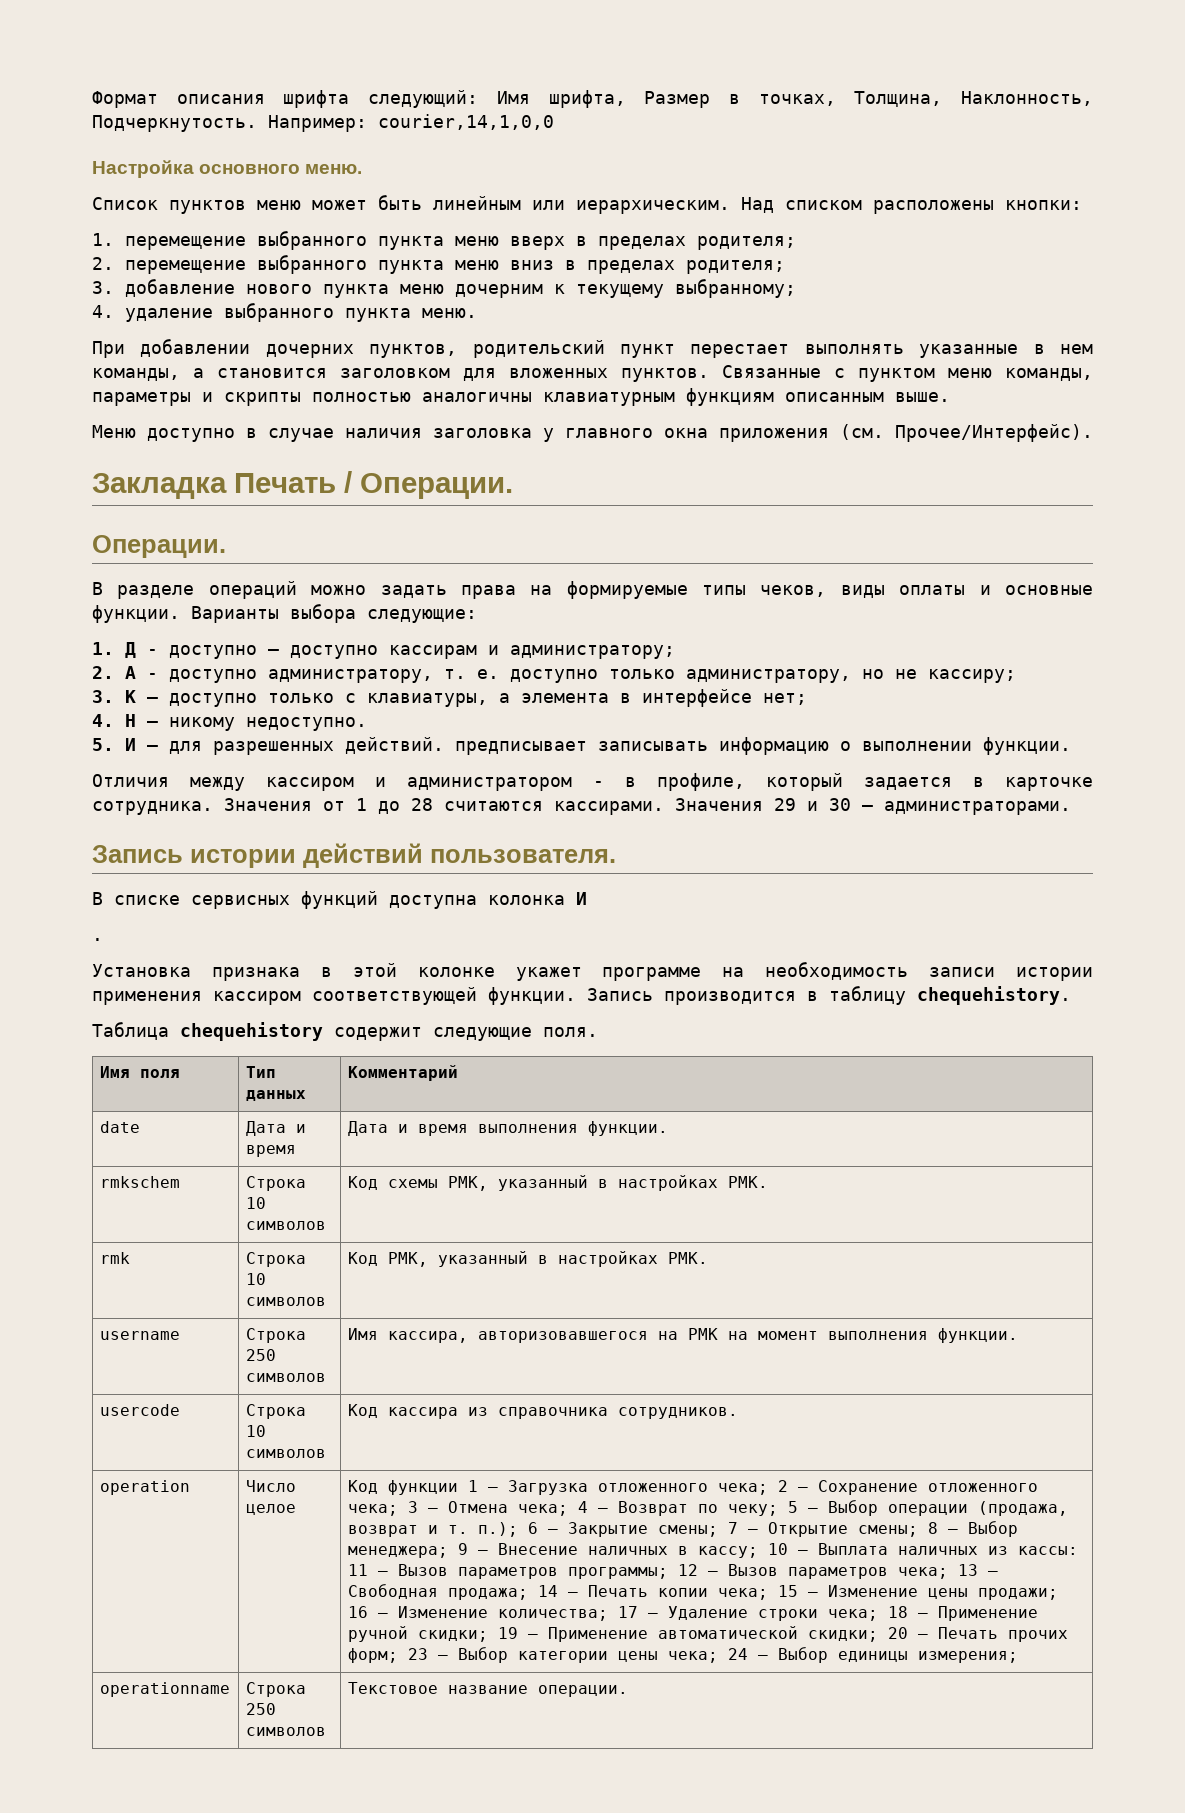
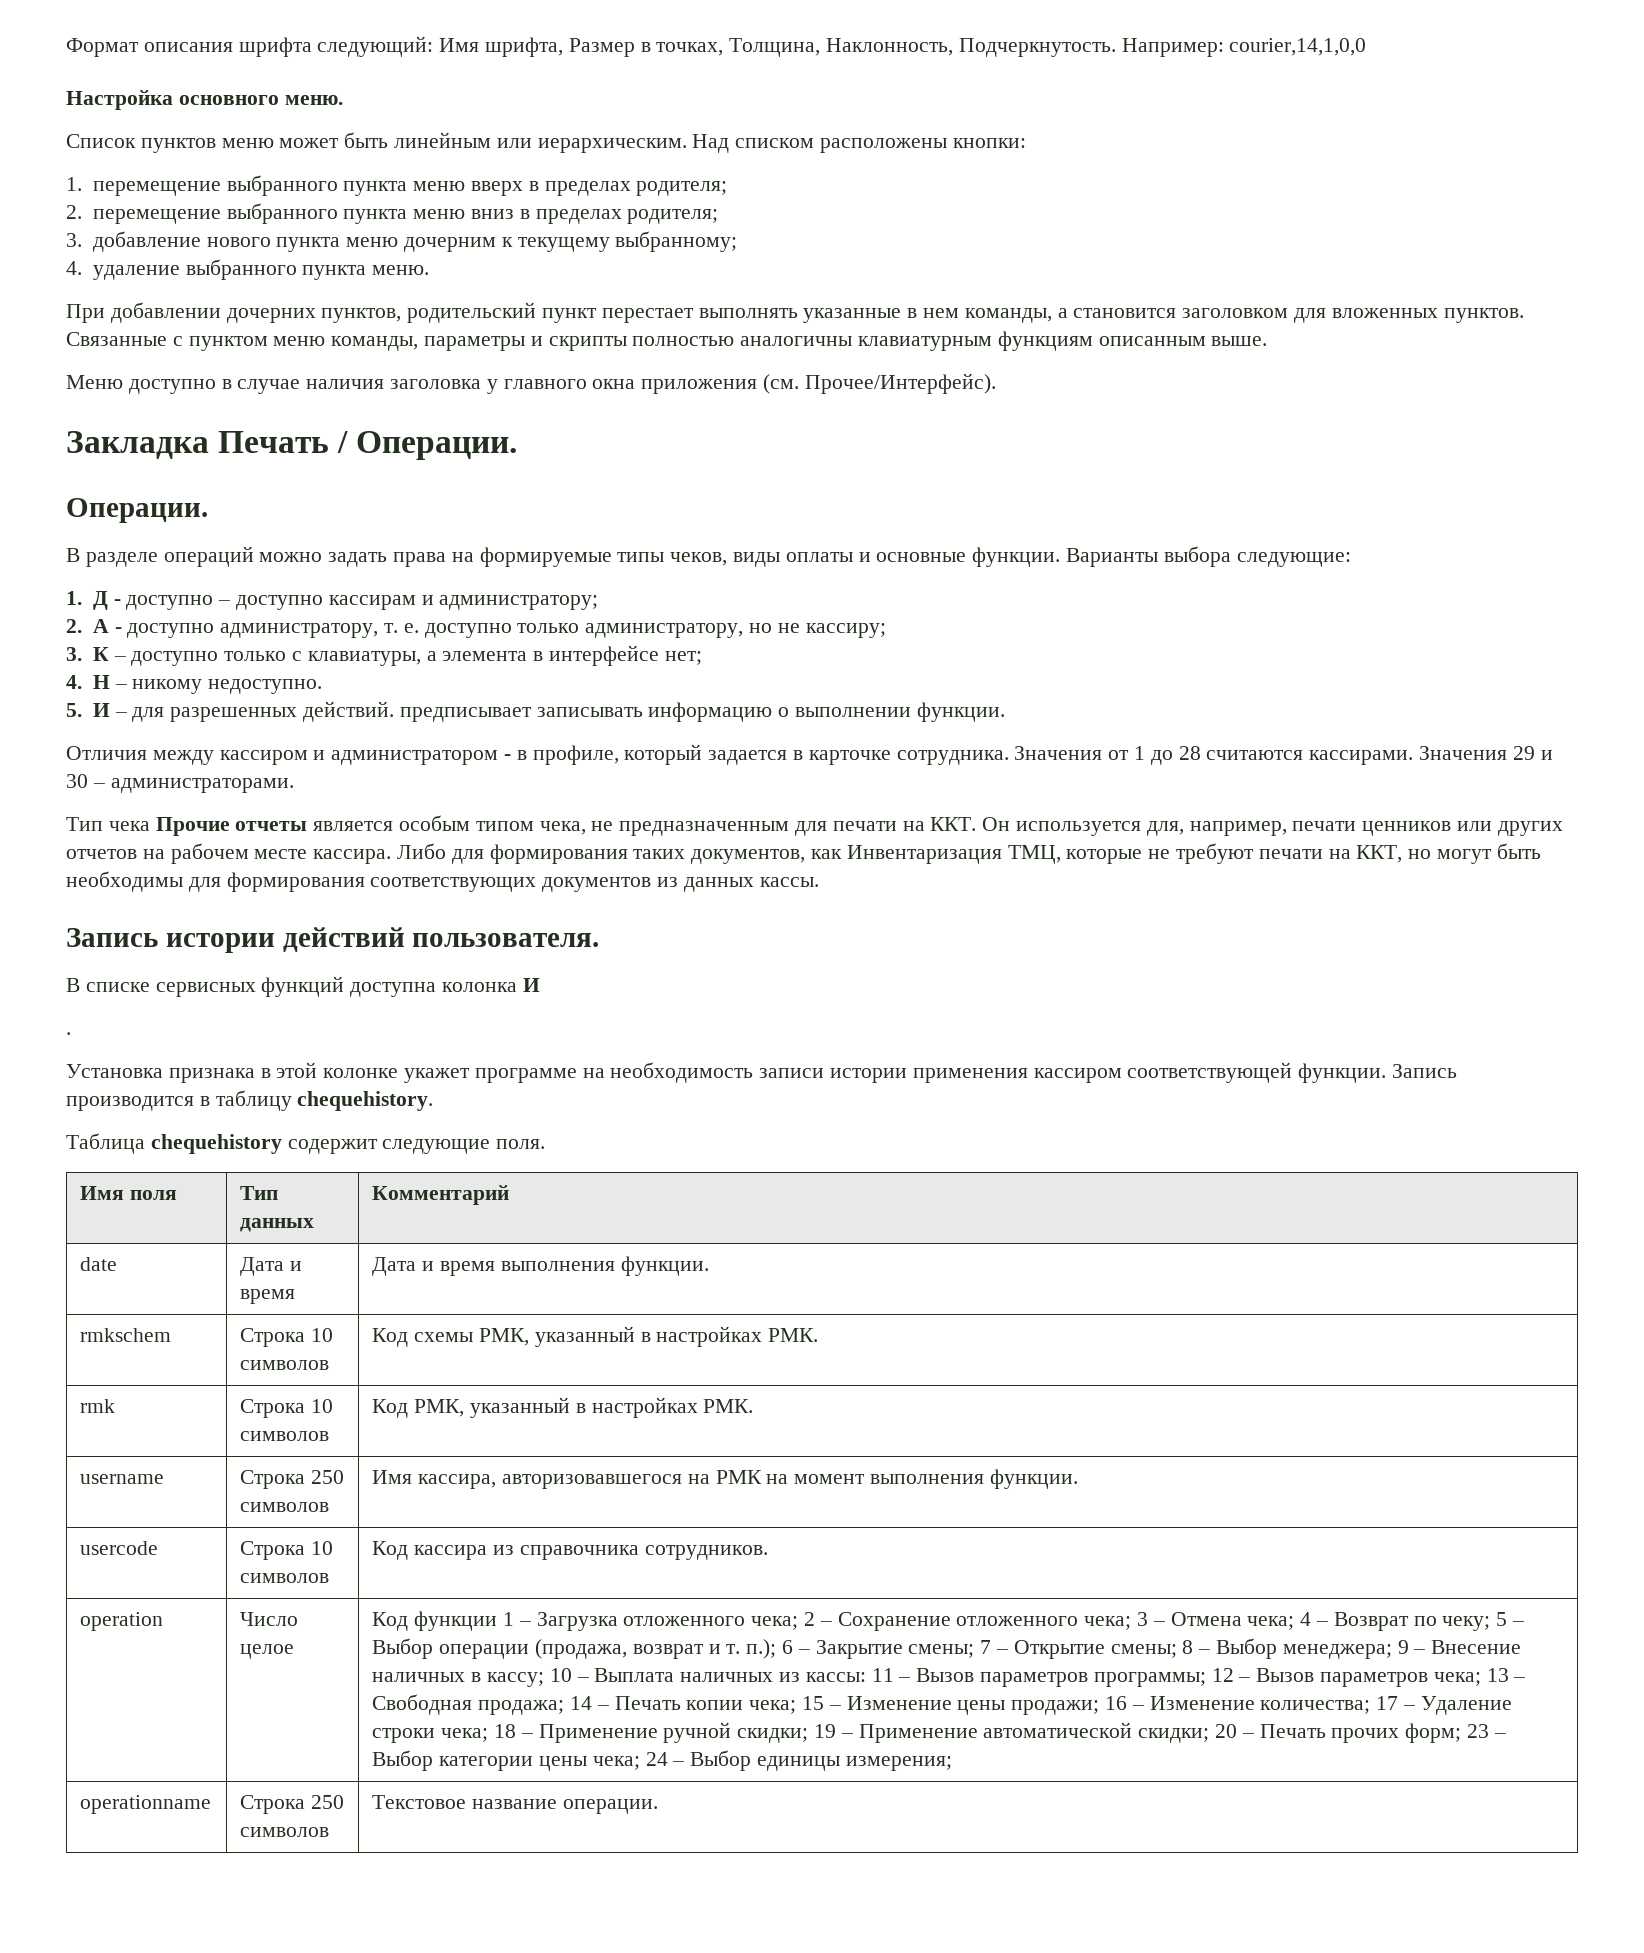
(1071, 808) none -> [66,815,1563,836] [66,843,1541,864] [66,871,819,892] // Тип чека Прочие отчеты является особым типом чека, не предназначенным для печати на ККТ. Он используется для, например, печати ценников или других отчетов на рабочем месте кассира. Либо для формирования таких документов, как Инвентаризация ТМЦ, которые не требуют печати на ККТ, но могут быть необходимы для формирования соответствующих документов из данных кассы.

